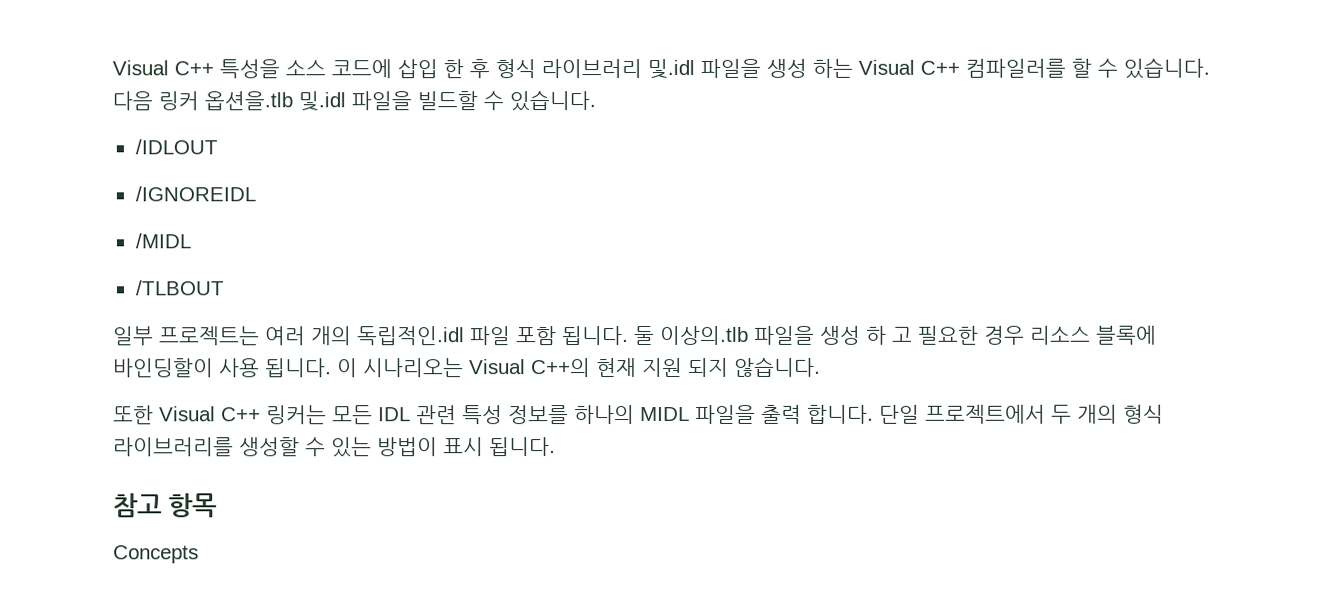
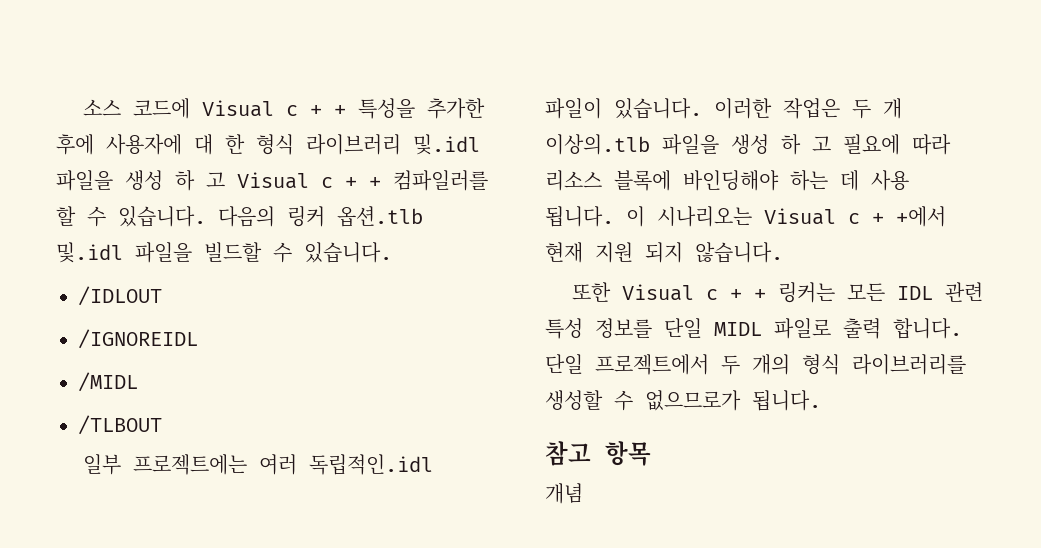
[112,59,490,79] Visual C++ 특성을 소스 코드에 삽입 한 후 -> [83,98,486,119] [56,134,245,155] 소스 코드에 Visual c + + 특성을 추가한 후에 사용자에 대 한
[812,58,960,78] 하는 Visual C++ -> [175,170,381,191] 하 고 Visual c + +
[112,91,293,111] 다음 링커 옵션을.tlb -> [218,206,423,227] 다음의 링커 옵션.tlb
[159,326,655,346] 프로젝트는 여러 개의 독립적인.idl 파일 포함 됩니다. 둘 -> [133,454,434,475] [545,98,902,119] 프로젝트에는 여러 독립적인.idl 파일이 있습니다. 이러한 작업은 두 개
[918,325,1157,345] [113,358,214,378] 필요한 경우 리소스 블록에 바인딩할이 -> [843,134,951,155] [545,170,859,191] 필요에 따라 리소스 블록에 바인딩해야 하는 데
[531,358,591,378] C++의 -> [848,206,946,227] c + +에서
[221,407,261,422] C++ -> [706,289,767,300] c + +
[574,404,756,425] 하나의 MIDL 파일을 -> [664,318,831,339] 단일 MIDL 파일로
[331,437,484,458] 있는 방법이 표시 -> [645,390,741,411] 없으므로가
[113,545,199,564] Concepts -> [545,483,583,504] 개념

